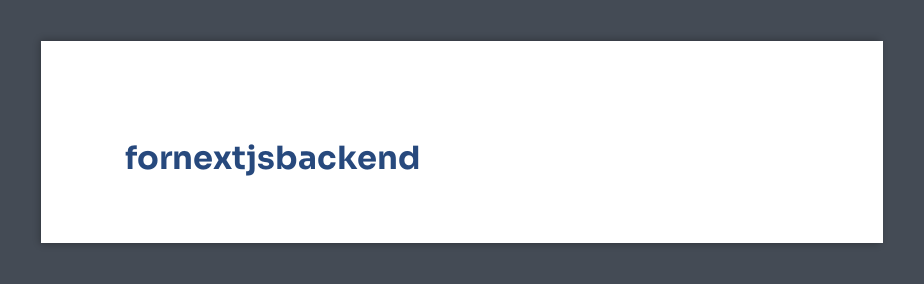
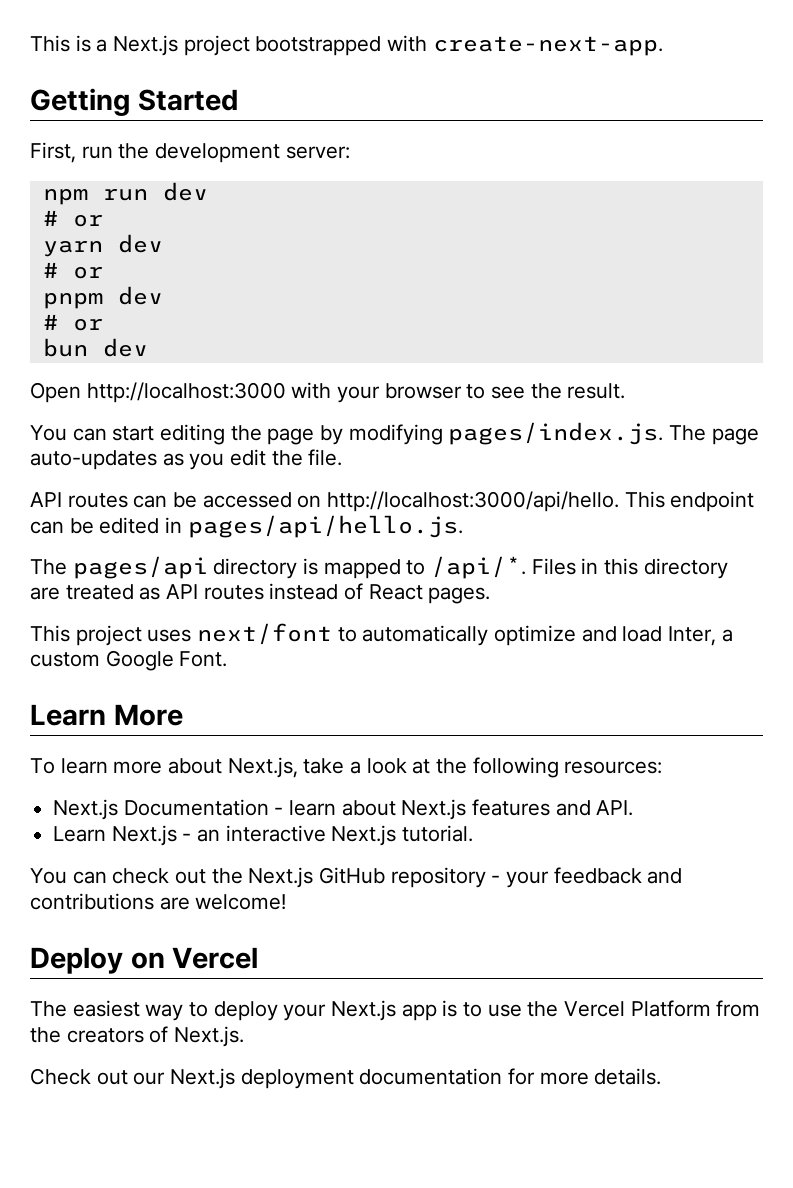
[125,144,421,176] fornextjsbackend -> [30,35,663,56] [30,88,238,116] [30,142,350,163] [42,182,208,205] [42,210,103,227] [42,234,163,257] [42,262,103,279] [42,286,163,309] [42,314,103,331] [42,338,148,357] [30,382,626,403] [30,422,759,445] [30,449,343,470] [30,491,755,512] [30,515,463,538] [30,556,728,579] [30,583,491,604] [30,623,733,646] [30,650,228,671] [30,704,183,726] [30,757,663,778] [53,799,634,820] [53,825,474,846] [30,867,683,888] [30,893,287,910] [30,947,259,974] [30,1000,761,1021] [30,1026,245,1047] [30,1068,662,1089] This is a Next.js project bootstrapped with create-next-app. // Getting Started // First, run the development server: // npm run dev // # or // yarn dev // # or // pnpm dev // # or // bun dev // Open http://localhost:3000 with your browser to see the result. // You can start editing the page by modifying pages/index.js. The page auto-updates as you edit the file. // API routes can be accessed on http://localhost:3000/api/hello. This endpoint can be edited in pages/api/hello.js. // The pages/api directory is mapped to /api/*. Files in this directory are treated as API routes instead of React pages. // This project uses next/font to automatically optimize and load Inter, a custom Google Font. // Learn More // To learn more about Next.js, take a look at the following resources: // Next.js Documentation - learn about Next.js features and API. // Learn Next.js - an interactive Next.js tutorial. // You can check out the Next.js GitHub repository - your feedback and contributions are welcome! // Deploy on Vercel // The easiest way to deploy your Next.js app is to use the Vercel Platform from the creators of Next.js. // Check out our Next.js deployment documentation for more details.

